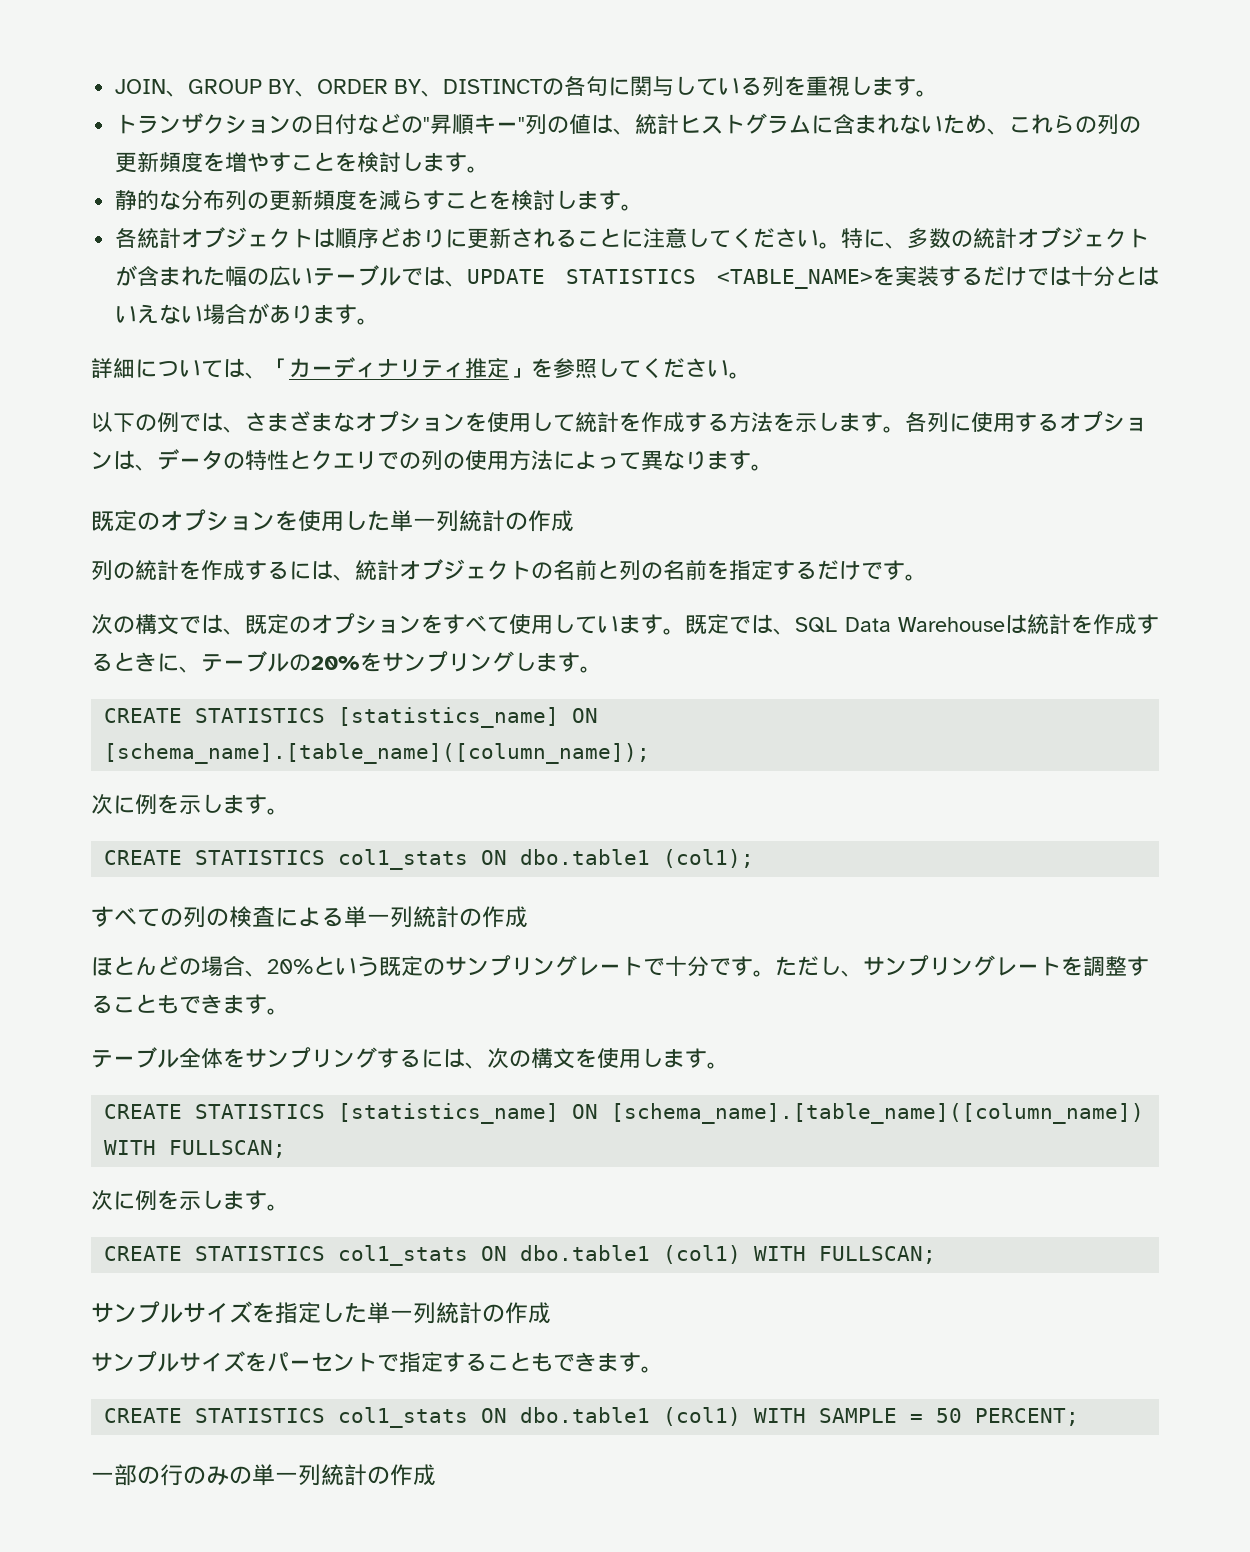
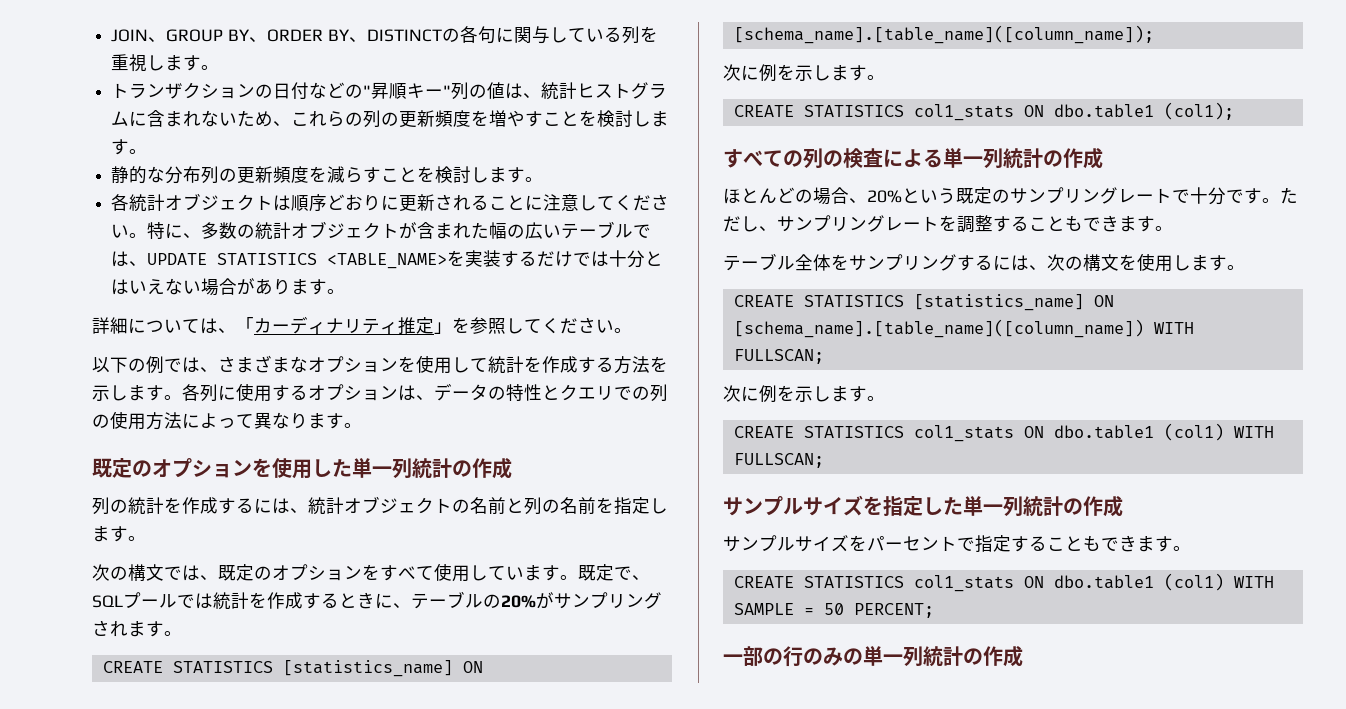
[773,560,883,580] するだけで -> [650,498,668,514] [92,526,110,542] しま
[751,614,1005,635] は、SQL Data Warehouse -> [632,575,650,580] [92,592,195,608] 、SQLプールで
[360,651,536,672] をサンプリングし -> [536,592,662,609] [92,620,128,637] がサンプリングされ

